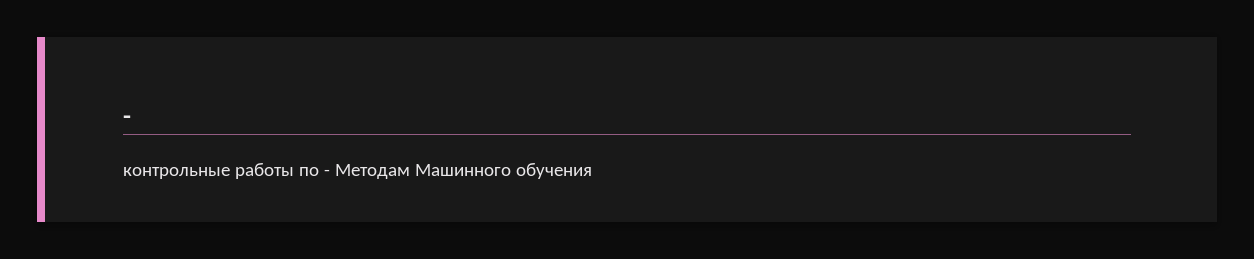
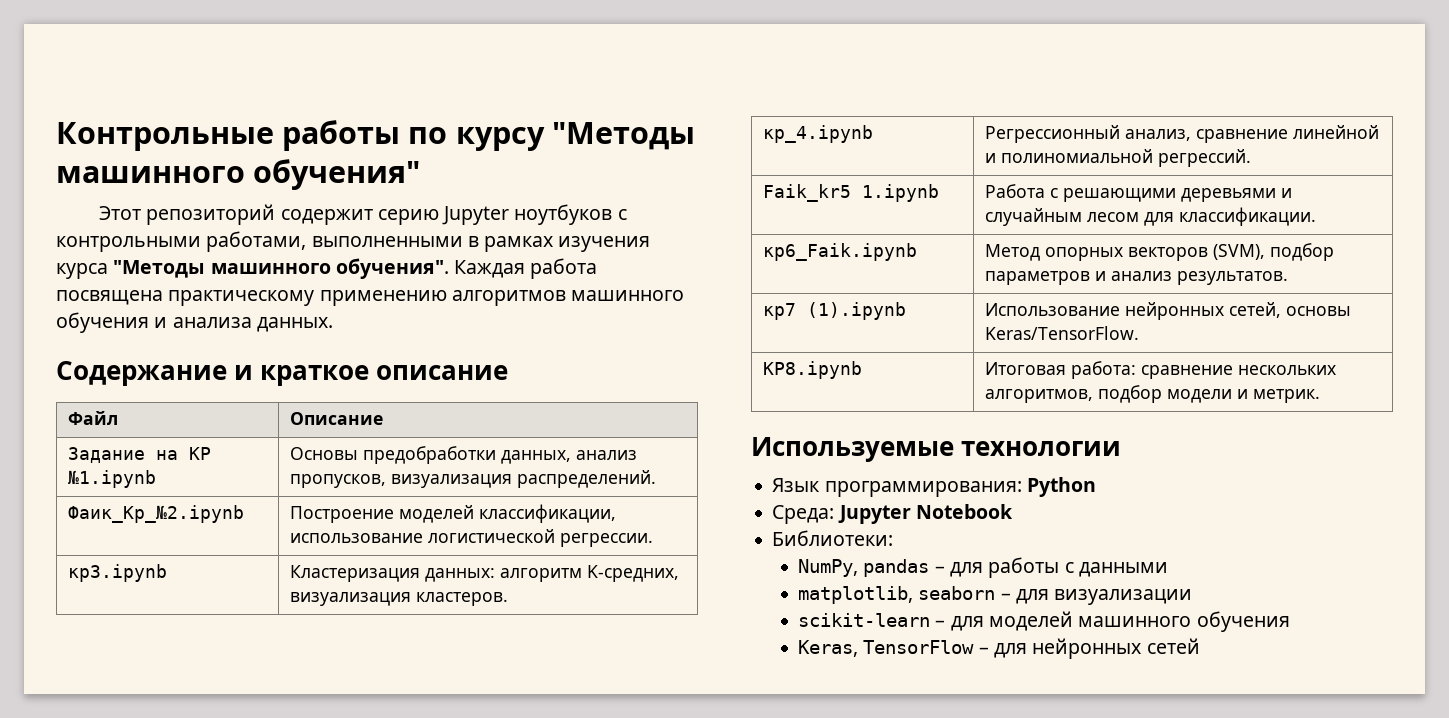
[123,115,131,124] [123,163,592,179] - // контрольные работы по - Методам Машинного обучения -> [56,120,695,151] [56,159,421,190] [99,204,627,225] [56,231,651,252] [56,258,598,279] [56,290,685,306] [56,312,333,333] [56,361,509,386] [68,411,119,425] [290,412,384,425] [68,447,212,463] [68,470,157,488] [290,446,638,464] [290,470,657,488] [68,505,245,523] [290,504,617,523] [290,529,654,547] [68,564,168,582] [290,565,680,582] [290,592,509,606] [763,125,874,143] [985,125,1380,143] [985,149,1252,167] [763,184,940,202] [985,184,1293,202] [985,207,1317,226] [763,243,918,261] [985,243,1335,261] [985,271,1289,285] [763,302,907,320] [985,302,1352,320] [985,326,1140,340] [763,361,863,379] [985,361,1337,379] [985,385,1321,403] [751,437,1122,462] [772,477,1096,497] [772,504,1013,524] [772,530,894,546] [798,557,1168,578] [798,586,1193,605] [798,611,1290,632] [798,638,1200,659] Контрольные работы по курсу "Методы машинного обучения" // Этот репозиторий содержит серию Jupyter ноутбуков с контрольными работами, выполненными в рамках изучения курса "Методы машинного обучения". Каждая работа посвящена практическому применению алгоритмов машинного обучения и анализа данных. // Содержание и краткое описание // Файл | Описание // Задание на КР №1.ipynb | Основы предобработки данных, анализ пропусков, визуализация распределений. // Фаик_Кр_№2.ipynb | Построение моделей классификации, использование логистической регрессии. // кр3.ipynb | Кластеризация данных: алгоритм K-средних, визуализация кластеров. // кр_4.ipynb | Регрессионный анализ, сравнение линейной и полиномиальной регрессий. // Faik_kr5 1.ipynb | Работа с решающими деревьями и случайным лесом для классификации. // кр6_Faik.ipynb | Метод опорных векторов (SVM), подбор параметров и анализ результатов. // кр7 (1).ipynb | Использование нейронных сетей, основы Keras/TensorFlow. // КР8.ipynb | Итоговая работа: сравнение нескольких алгоритмов, подбор модели и метрик. // Используемые технологии // Язык программирования: Python // Среда: Jupyter Notebook // Библиотеки: // NumPy, pandas – для работы с данными // matplotlib, seaborn – для визуализации // scikit-learn – для моделей машинного обучения // Keras, TensorFlow – для нейронных сетей

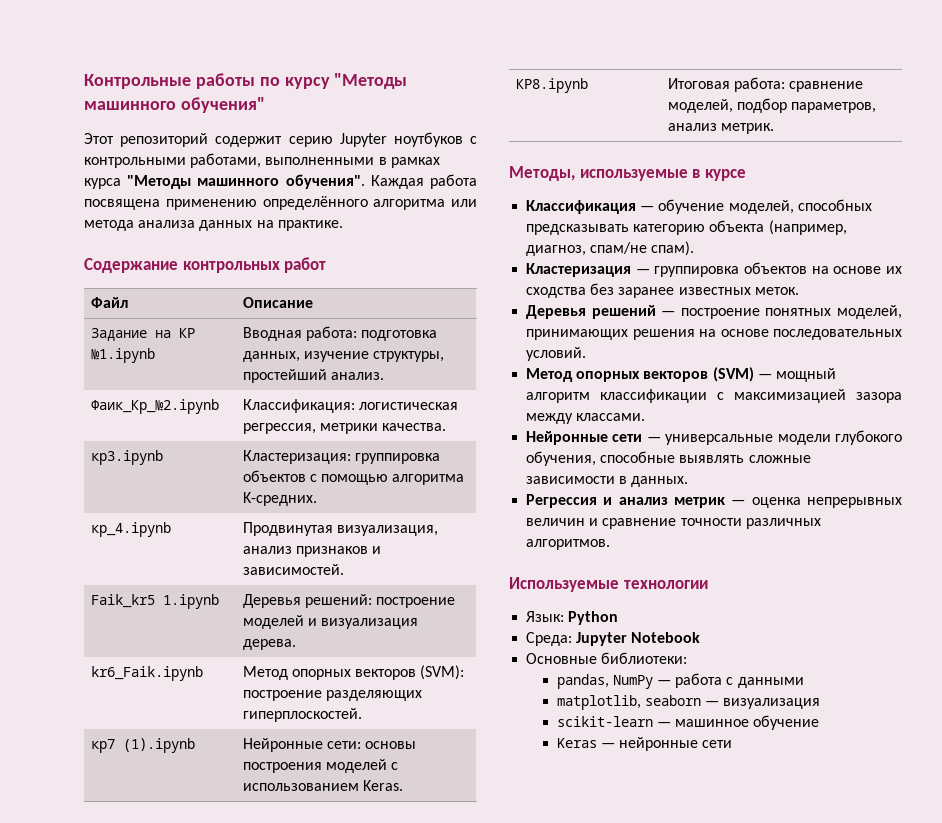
[558,236,651,252] изучения -> (440, 162) none
[168,290,685,306] [56,312,333,333] [56,361,509,386] практическому применению алгоритмов машинного обучения и анализа данных. // Содержание и краткое описание -> [165,196,477,210] [84,220,343,231] [84,257,327,273] применению определённого алгоритма или метода анализа данных на практике. // Содержание контрольных работ
[290,446,638,464] [290,470,657,488] [68,505,245,523] [290,504,617,523] [290,529,654,547] [68,564,168,582] [290,565,680,582] [290,592,509,606] [763,125,874,143] [985,125,1380,143] [985,149,1252,167] [763,184,940,202] [985,184,1293,202] [985,207,1317,226] [763,243,918,261] [985,243,1335,261] [985,271,1289,285] [763,302,907,320] [985,302,1352,320] [985,326,1140,340] [763,361,863,379] [985,361,1337,379] [985,385,1321,403] Основы предобработки данных, анализ пропусков, визуализация распределений. // Фаик_Кр_№2.ipynb | Построение моделей классификации, использование логистической регрессии. // кр3.ipynb | Кластеризация данных: алгоритм K-средних, визуализация кластеров. // кр_4.ipynb | Регрессионный анализ, сравнение линейной и полиномиальной регрессий. // Faik_kr5 1.ipynb | Работа с решающими деревьями и случайным лесом для классификации. // кр6_Faik.ipynb | Метод опорных векторов (SVM), подбор параметров и анализ результатов. // кр7 (1).ipynb | Использование нейронных сетей, основы Keras/TensorFlow. // КР8.ipynb | Итоговая работа: сравнение нескольких алгоритмов, подбор модели и метрик. -> [242,326,438,341] [242,351,445,362] [242,369,385,383] [90,399,219,414] [242,399,459,413] [242,423,447,434] [90,450,163,465] [242,450,441,464] [242,470,465,485] [242,492,317,506] [90,522,171,537] [242,522,439,536] [242,546,382,557] [242,564,344,575] [90,594,219,609] [242,594,456,608] [242,615,419,629] [242,639,296,650] [90,666,203,681] [242,665,465,680] [242,690,423,701] [242,708,362,722] [90,738,195,753] [242,738,417,752] [242,759,399,773] [242,780,404,791] [515,78,588,93] [667,77,864,92] [667,98,877,113] [667,123,775,134] [509,166,746,181] [526,199,872,214] [526,220,847,235] [526,241,695,256] [526,262,902,277] [526,283,799,298] [526,305,902,319] [526,329,902,340] [526,347,587,361] [526,367,836,382] [526,389,902,403] [526,413,646,424] [526,430,902,445] [526,451,811,466] [526,476,689,487] [526,494,902,508] [526,518,821,529] [526,539,611,550] Вводная работа: подготовка данных, изучение структуры, простейший анализ. // Фаик_Кр_№2.ipynb | Классификация: логистическая регрессия, метрики качества. // кр3.ipynb | Кластеризация: группировка объектов с помощью алгоритма K-средних. // кр_4.ipynb | Продвинутая визуализация, анализ признаков и зависимостей. // Faik_kr5 1.ipynb | Деревья решений: построение моделей и визуализация дерева. // kr6_Faik.ipynb | Метод опорных векторов (SVM): построение разделяющих гиперплоскостей. // кр7 (1).ipynb | Нейронные сети: основы построения моделей с использованием Keras. // КР8.ipynb | Итоговая работа: сравнение моделей, подбор параметров, анализ метрик. // Методы, используемые в курсе // Классификация — обучение моделей, способных предсказывать категорию объекта (например, диагноз, спам/не спам). // Кластеризация — группировка объектов на основе их сходства без заранее известных меток. // Деревья решений — построение понятных моделей, принимающих решения на основе последовательных условий. // Метод опорных векторов (SVM) — мощный алгоритм классификации с максимизацией зазора между классами. // Нейронные сети — универсальные модели глубокого обучения, способные выявлять сложные зависимости в данных. // Регрессия и анализ метрик — оценка непрерывных величин и сравнение точности различных алгоритмов.
[772,478,1022,497] Язык программирования: -> [526,611,565,622] Язык:
[772,530,894,546] [798,557,1168,578] [798,586,1193,605] [798,611,1290,632] [798,638,1200,659] Библиотеки: // NumPy, pandas – для работы с данными // matplotlib, seaborn – для визуализации // scikit-learn – для моделей машинного обучения // Keras, TensorFlow – для нейронных сетей -> [526,652,688,664] [556,673,804,689] [556,695,821,710] [556,715,820,730] [556,737,733,751] Основные библиотеки: // pandas, NumPy — работа с данными // matplotlib, seaborn — визуализация // scikit-learn — машинное обучение // Keras — нейронные сети

